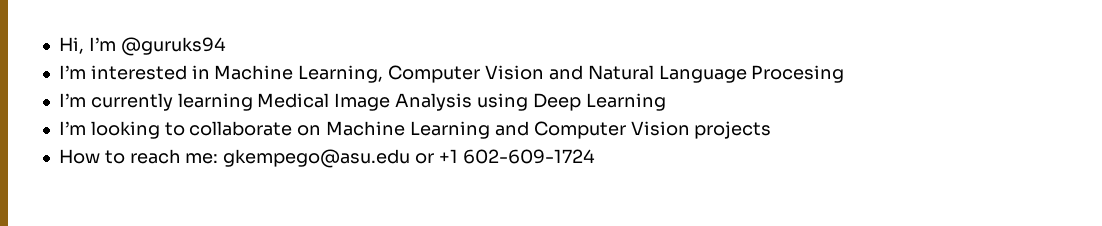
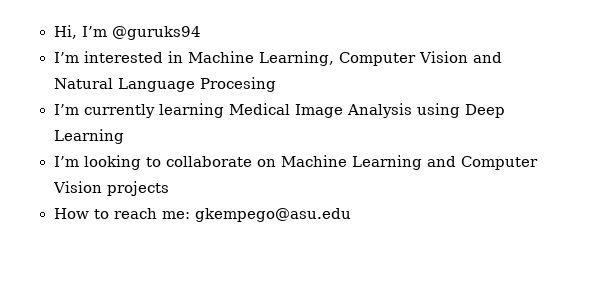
[415,149,595,164] or +1 602-609-1724 -> (351, 215) none

